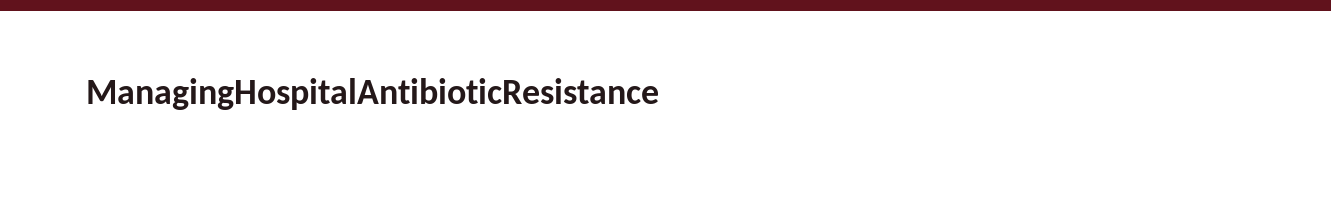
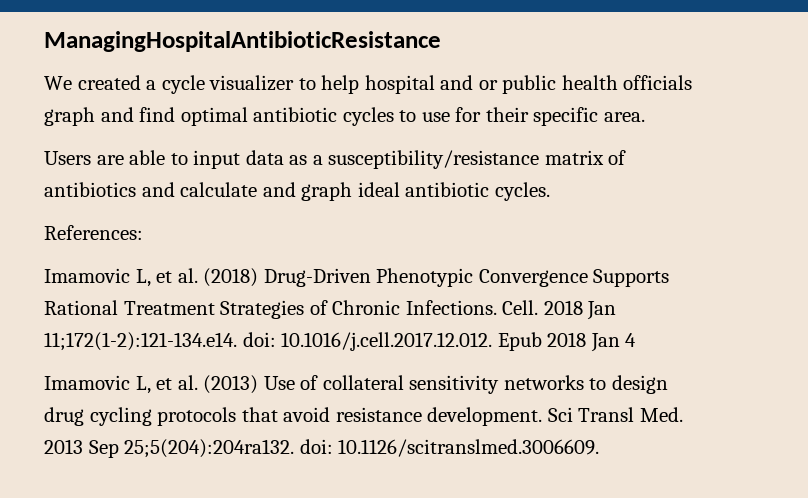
(659, 94) none -> [44,75,693,94] [44,107,645,126] [44,150,627,169] [44,182,550,201] [44,225,143,240] [44,268,670,287] [44,300,617,320] [44,332,637,352] [44,375,668,394] [44,407,683,426] [44,439,600,458] // We created a cycle visualizer to help hospital and or public health officials graph and find optimal antibiotic cycles to use for their specific area. // Users are able to input data as a susceptibility/resistance matrix of antibiotics and calculate and graph ideal antibiotic cycles. // References: // Imamovic L, et al. (2018) Drug-Driven Phenotypic Convergence Supports Rational Treatment Strategies of Chronic Infections. Cell. 2018 Jan 11;172(1-2):121-134.e14. doi: 10.1016/j.cell.2017.12.012. Epub 2018 Jan 4 // Imamovic L, et al. (2013) Use of collateral sensitivity networks to design drug cycling protocols that avoid resistance development. Sci Transl Med. 2013 Sep 25;5(204):204ra132. doi: 10.1126/scitranslmed.3006609.

